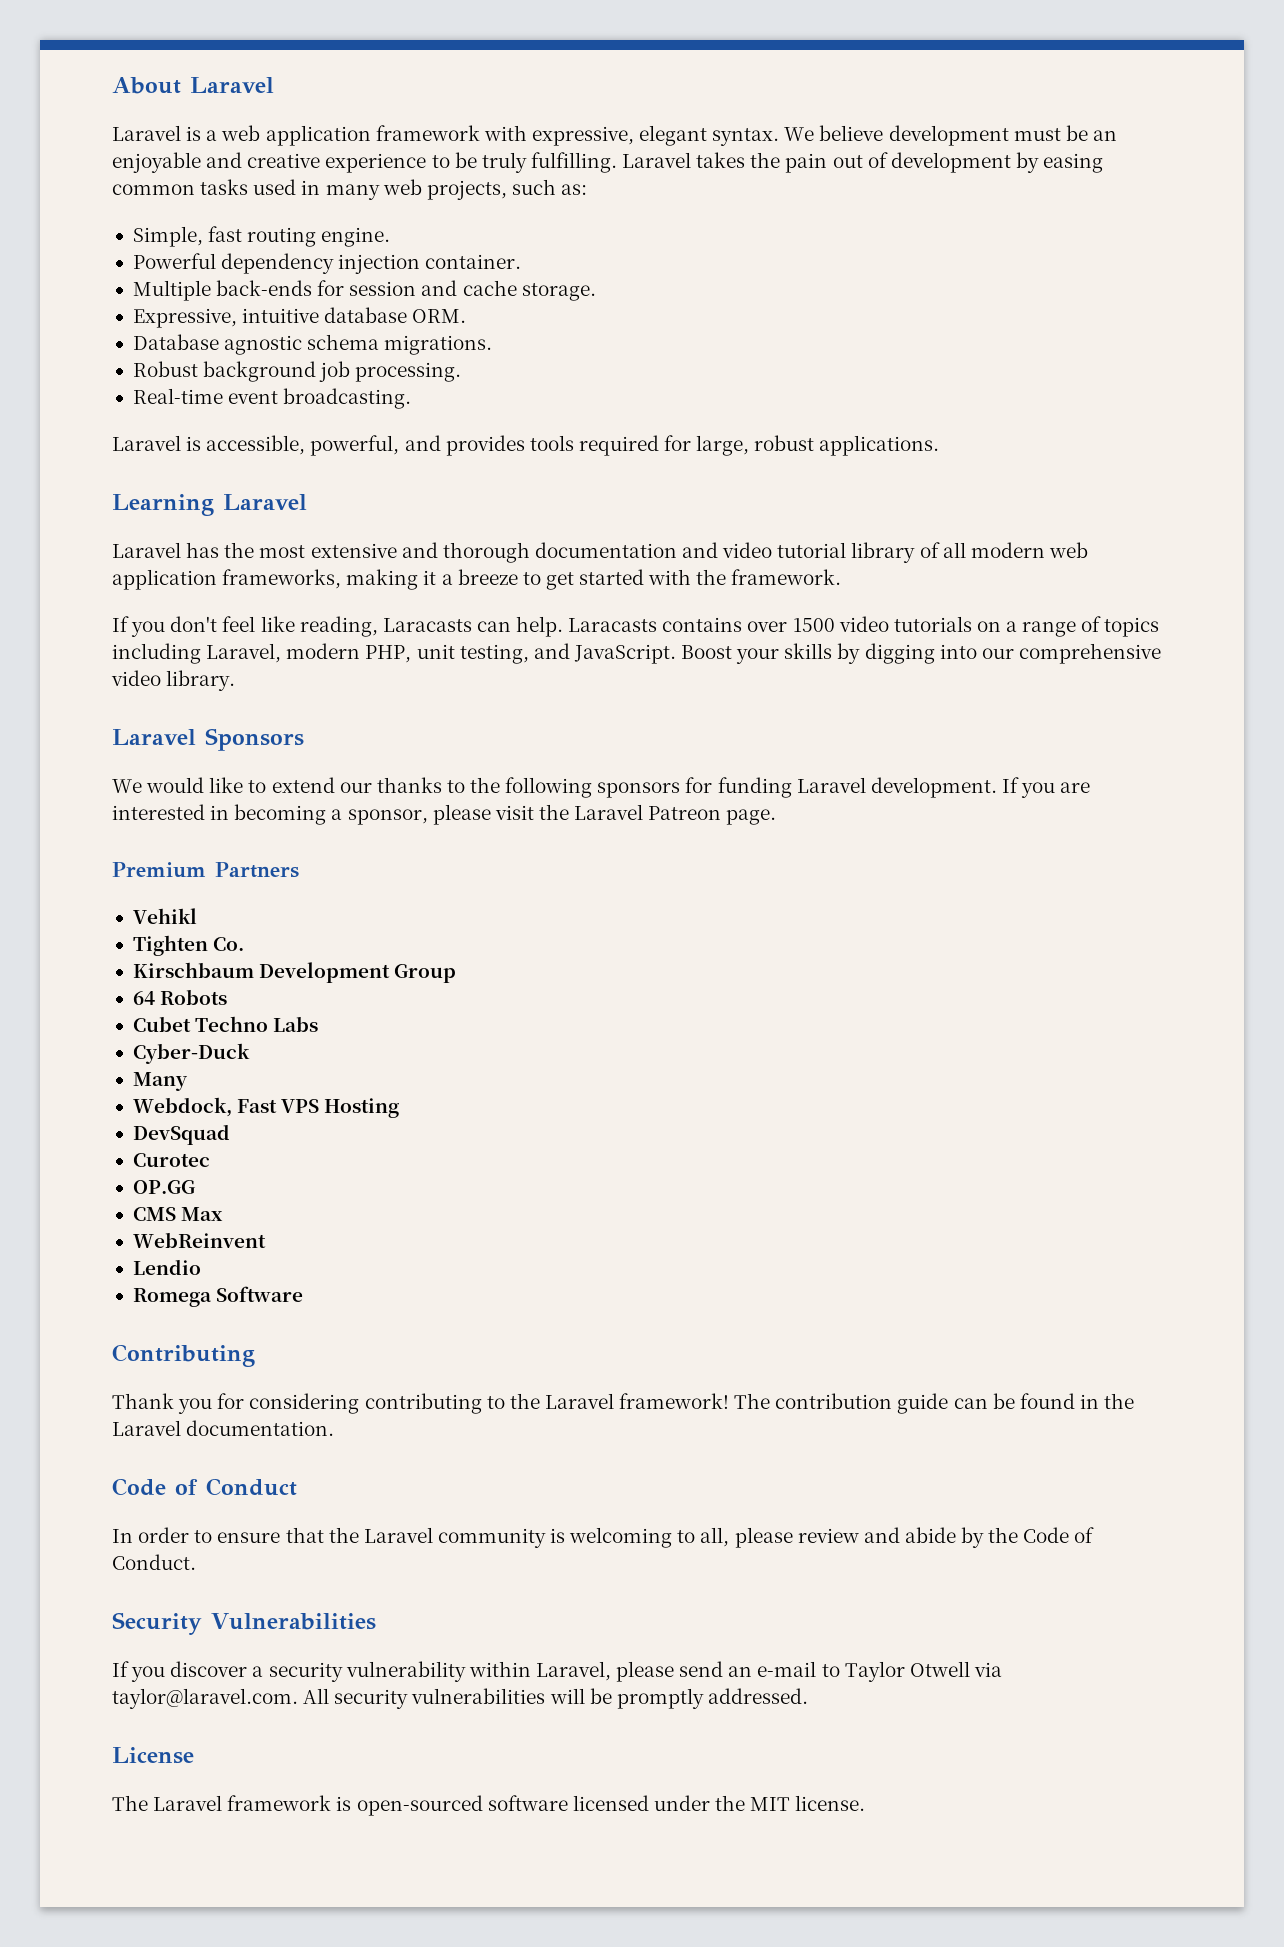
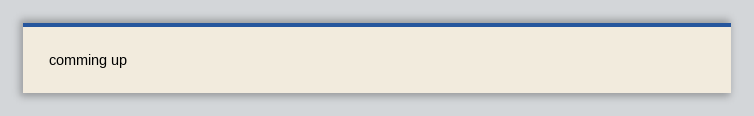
[112,77,274,94] [112,125,1117,146] [112,152,1104,173] [112,179,588,200] [132,226,391,247] [132,253,522,274] [132,280,596,301] [132,307,467,328] [132,334,493,355] [132,361,462,382] [132,388,412,409] [112,435,940,456] [112,494,307,516] [112,542,1088,563] [112,569,842,590] [112,616,1160,637] [112,643,1161,664] [111,670,236,691] [112,728,304,751] [112,777,1091,798] [112,804,777,825] [112,862,299,878] [132,908,197,924] [132,935,245,956] [132,962,457,983] [132,989,228,1005] [132,1016,319,1032] [132,1043,250,1064] [132,1072,188,1091] [132,1097,400,1118] [132,1124,230,1145] [132,1153,210,1167] [132,1180,196,1194] [132,1207,224,1221] [132,1232,266,1248] [132,1259,201,1275] [132,1286,304,1307] [112,1344,255,1367] [112,1393,1135,1414] [112,1420,335,1436] [112,1478,297,1496] [112,1527,1095,1548] [112,1554,196,1570] [112,1612,376,1635] [112,1661,1002,1682] [112,1688,808,1709] [112,1747,194,1764] [112,1795,866,1816] About Laravel // Laravel is a web application framework with expressive, elegant syntax. We believe development must be an enjoyable and creative experience to be truly fulfilling. Laravel takes the pain out of development by easing common tasks used in many web projects, such as: // Simple, fast routing engine. // Powerful dependency injection container. // Multiple back-ends for session and cache storage. // Expressive, intuitive database ORM. // Database agnostic schema migrations. // Robust background job processing. // Real-time event broadcasting. // Laravel is accessible, powerful, and provides tools required for large, robust applications. // Learning Laravel // Laravel has the most extensive and thorough documentation and video tutorial library of all modern web application frameworks, making it a breeze to get started with the framework. // If you don't feel like reading, Laracasts can help. Laracasts contains over 1500 video tutorials on a range of topics including Laravel, modern PHP, unit testing, and JavaScript. Boost your skills by digging into our comprehensive video library. // Laravel Sponsors // We would like to extend our thanks to the following sponsors for funding Laravel development. If you are interested in becoming a sponsor, please visit the Laravel Patreon page. // Premium Partners // Vehikl // Tighten Co. // Kirschbaum Development Group // 64 Robots // Cubet Techno Labs // Cyber-Duck // Many // Webdock, Fast VPS Hosting // DevSquad // Curotec // OP.GG // CMS Max // WebReinvent // Lendio // Romega Software // Contributing // Thank you for considering contributing to the Laravel framework! The contribution guide can be found in the Laravel documentation. // Code of Conduct // In order to ensure that the Laravel community is welcoming to all, please review and abide by the Code of Conduct. // Security Vulnerabilities // If you discover a security vulnerability within Laravel, please send an e-mail to Taylor Otwell via taylor@laravel.com. All security vulnerabilities will be promptly addressed. // License // The Laravel framework is open-sourced software licensed under the MIT license. -> [49,54,127,68] comming up

